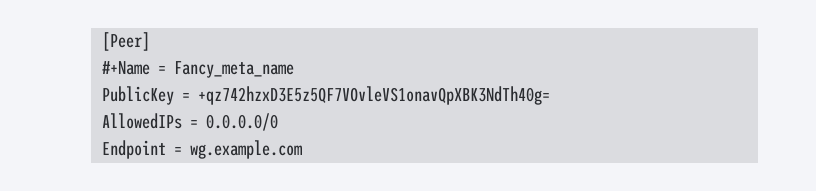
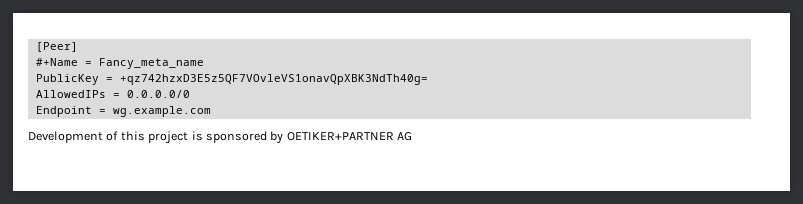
(303, 149) none -> [28,131,412,144] // Development of this project is sponsored by OETIKER+PARTNER AG

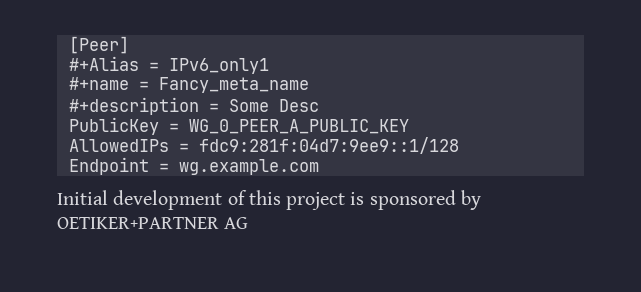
[35,58,204,69] #+Name = Fancy_meta_name -> [68,56,269,74] [68,77,309,93] [68,97,319,115] #+Alias = IPv6_only1 // #+name = Fancy_meta_name // #+description = Some Desc
[119,74,428,85] +qz742hzxD3E5z5QF7VOvleVS1onavQpXBK3NdTh40g= -> [188,119,409,134] WG_0_PEER_A_PUBLIC_KEY
[126,90,190,98] 0.0.0.0/0 -> [198,137,459,154] fdc9:281f:04d7:9ee9::1/128
[28,131,103,143] Development -> [57,190,223,210] Initial development

